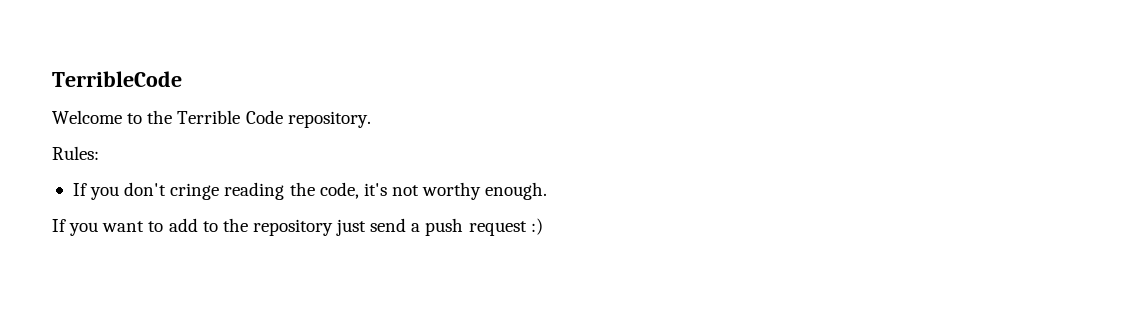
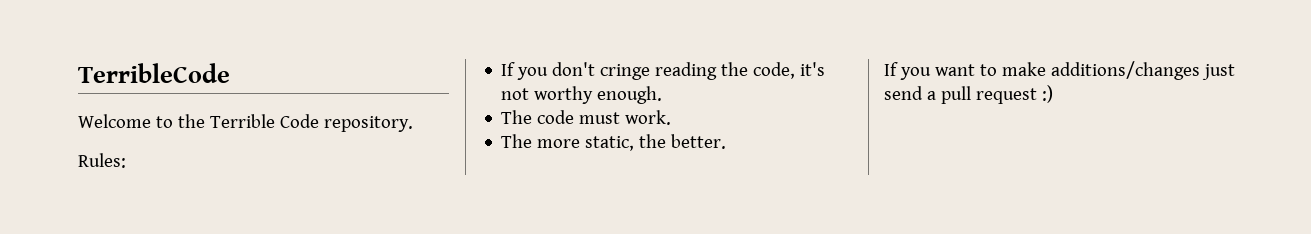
(548, 191) none -> [501,110,672,125] [501,134,727,151] // The code must work. // The more static, the better.
[168,218,333,236] add to the repository -> [1001,61,1200,80] make additions/changes
[425,218,464,236] push -> [940,86,971,104] pull

